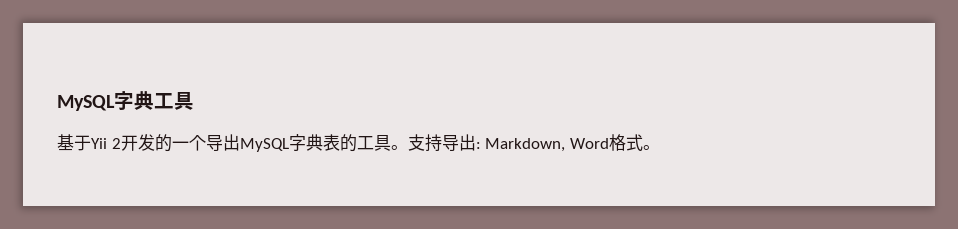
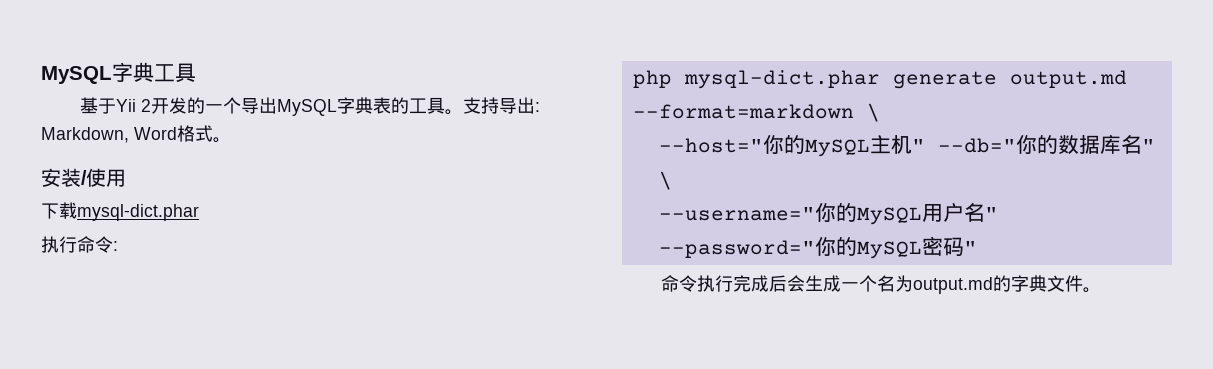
(660, 147) none -> [41,168,126,187] [41,202,199,221] [41,236,118,253] [632,70,1127,89] [632,103,880,122] [658,134,1155,157] [658,171,672,190] [658,203,998,225] [658,236,977,259] [660,275,1101,294] // 安装/使用 // 下载mysql-dict.phar // 执行命令: // php mysql-dict.phar generate output.md --format=markdown \ // --host="你的MySQL主机" --db="你的数据库名" \ // --username="你的MySQL用户名" --password="你的MySQL密码" // 命令执行完成后会生成一个名为output.md的字典文件。

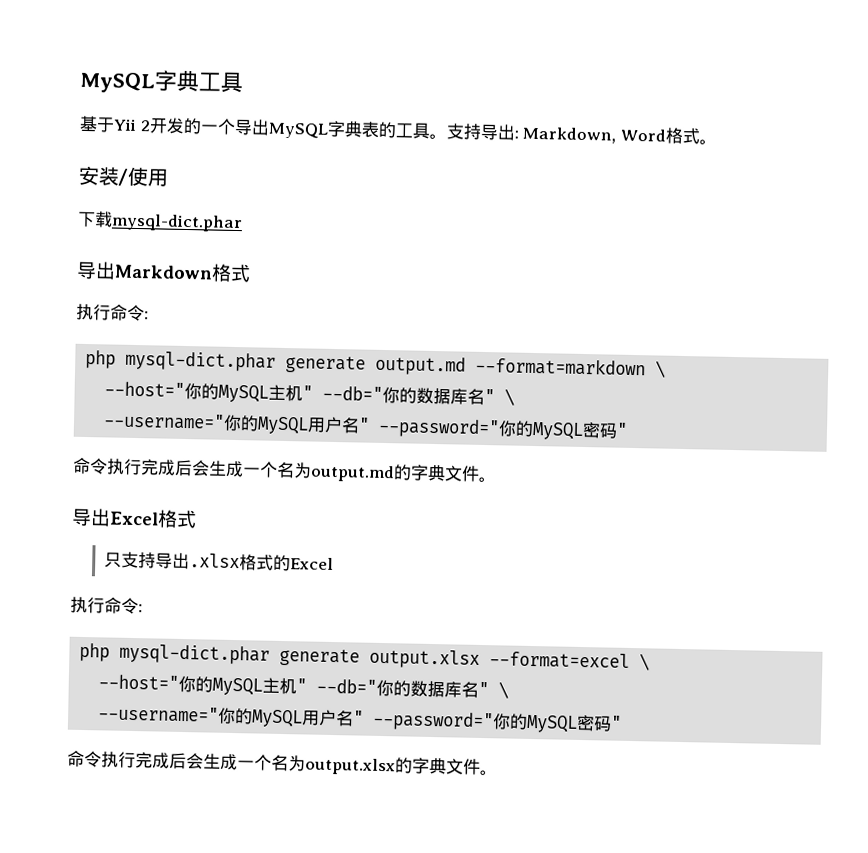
(199, 212) none -> [76,261,251,283] // 导出Markdown格式
(1101, 290) none -> [71,508,197,529] [104,551,335,572] [70,596,143,615] [79,642,651,671] [98,674,510,699] [98,705,623,733] [67,750,498,776] // 导出Excel格式 // 只支持导出.xlsx格式的Excel // 执行命令: // php mysql-dict.phar generate output.xlsx --format=excel \ // --host="你的MySQL主机" --db="你的数据库名" \ // --username="你的MySQL用户名" --password="你的MySQL密码" // 命令执行完成后会生成一个名为output.xlsx的字典文件。

